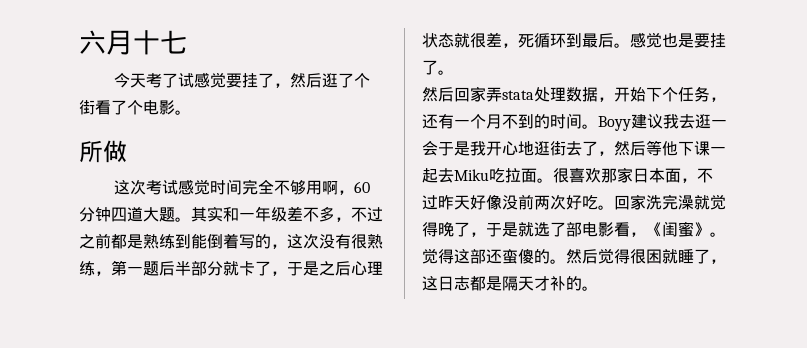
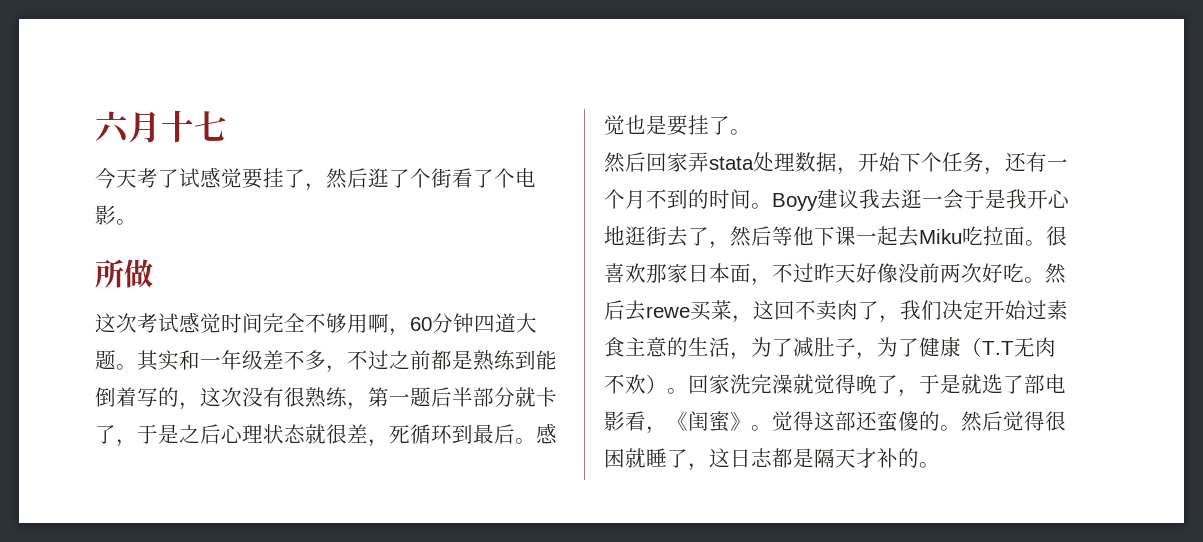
(614, 207) none -> [1045,263,1066,284] [604,300,1068,323] [604,337,1056,360] [604,374,688,394] 然后去rewe买菜，这回不卖肉了，我们决定开始过素食主意的生活，为了减肚子，为了健康（T.T无肉不欢）。

